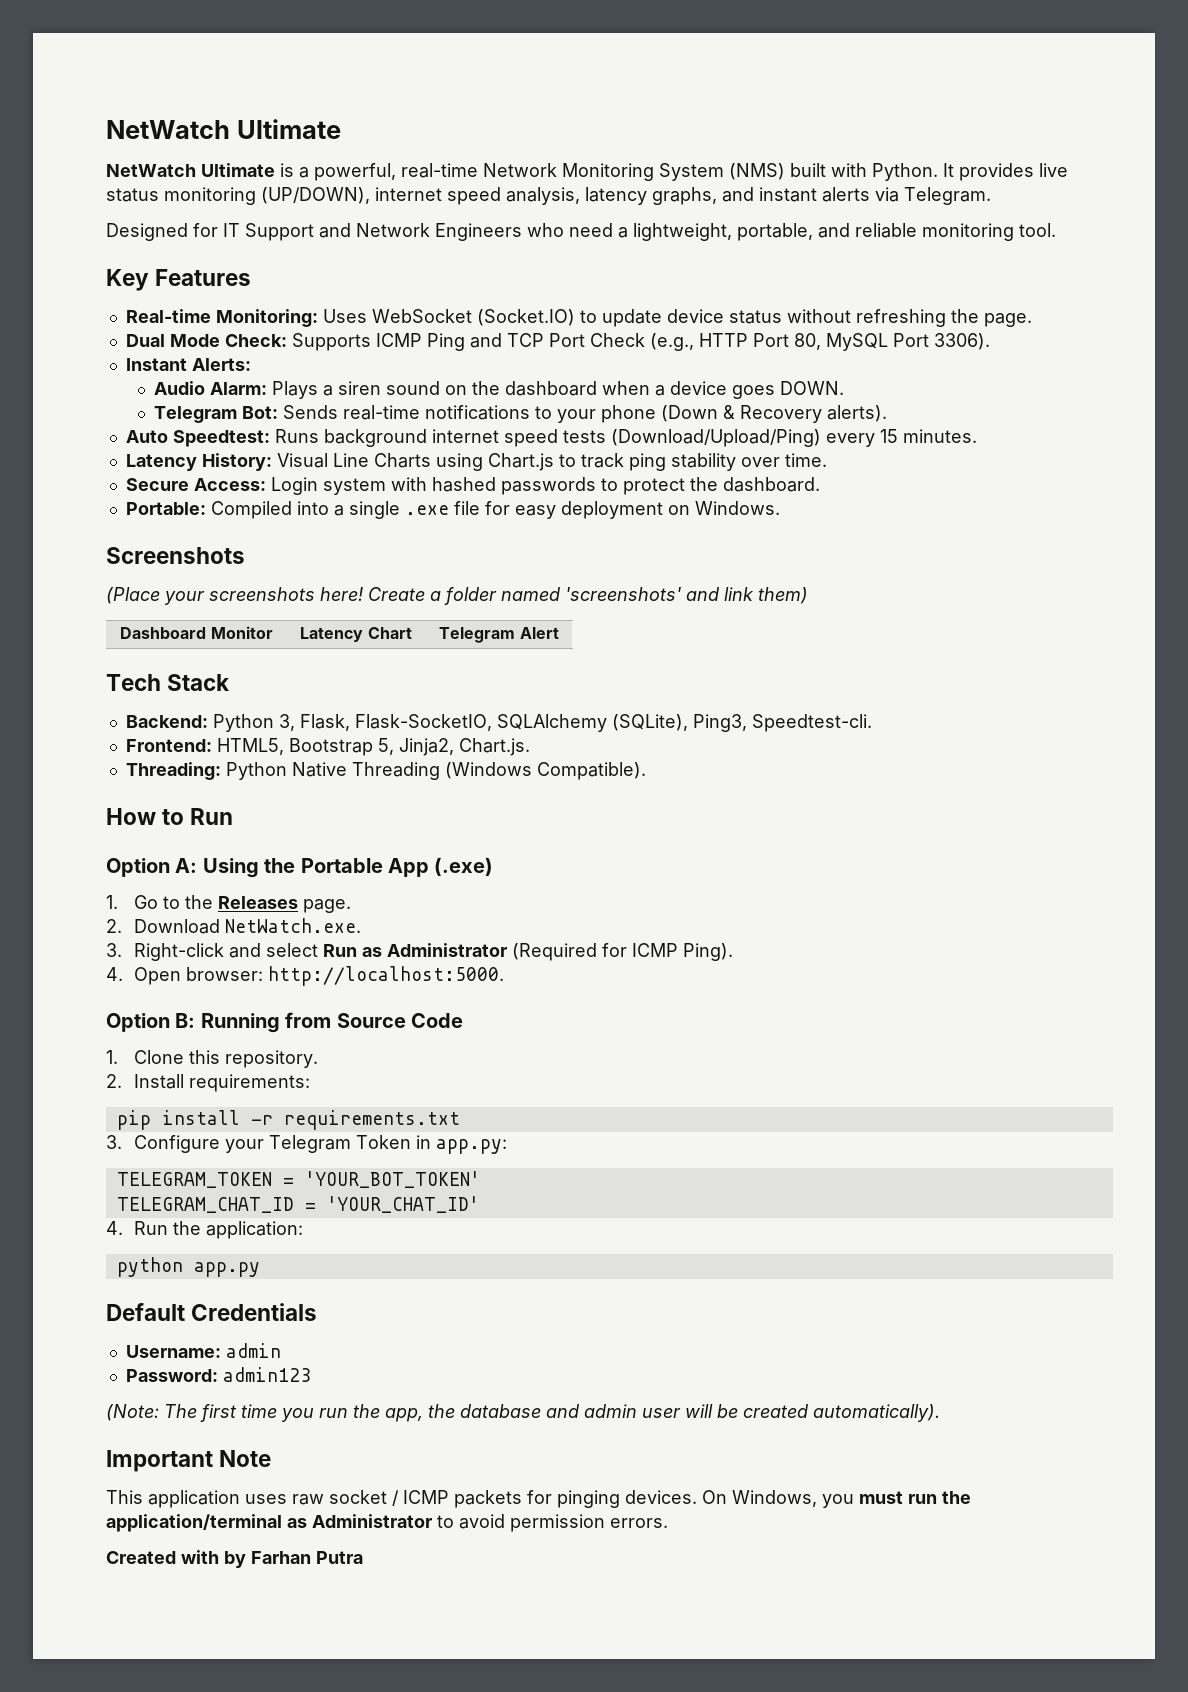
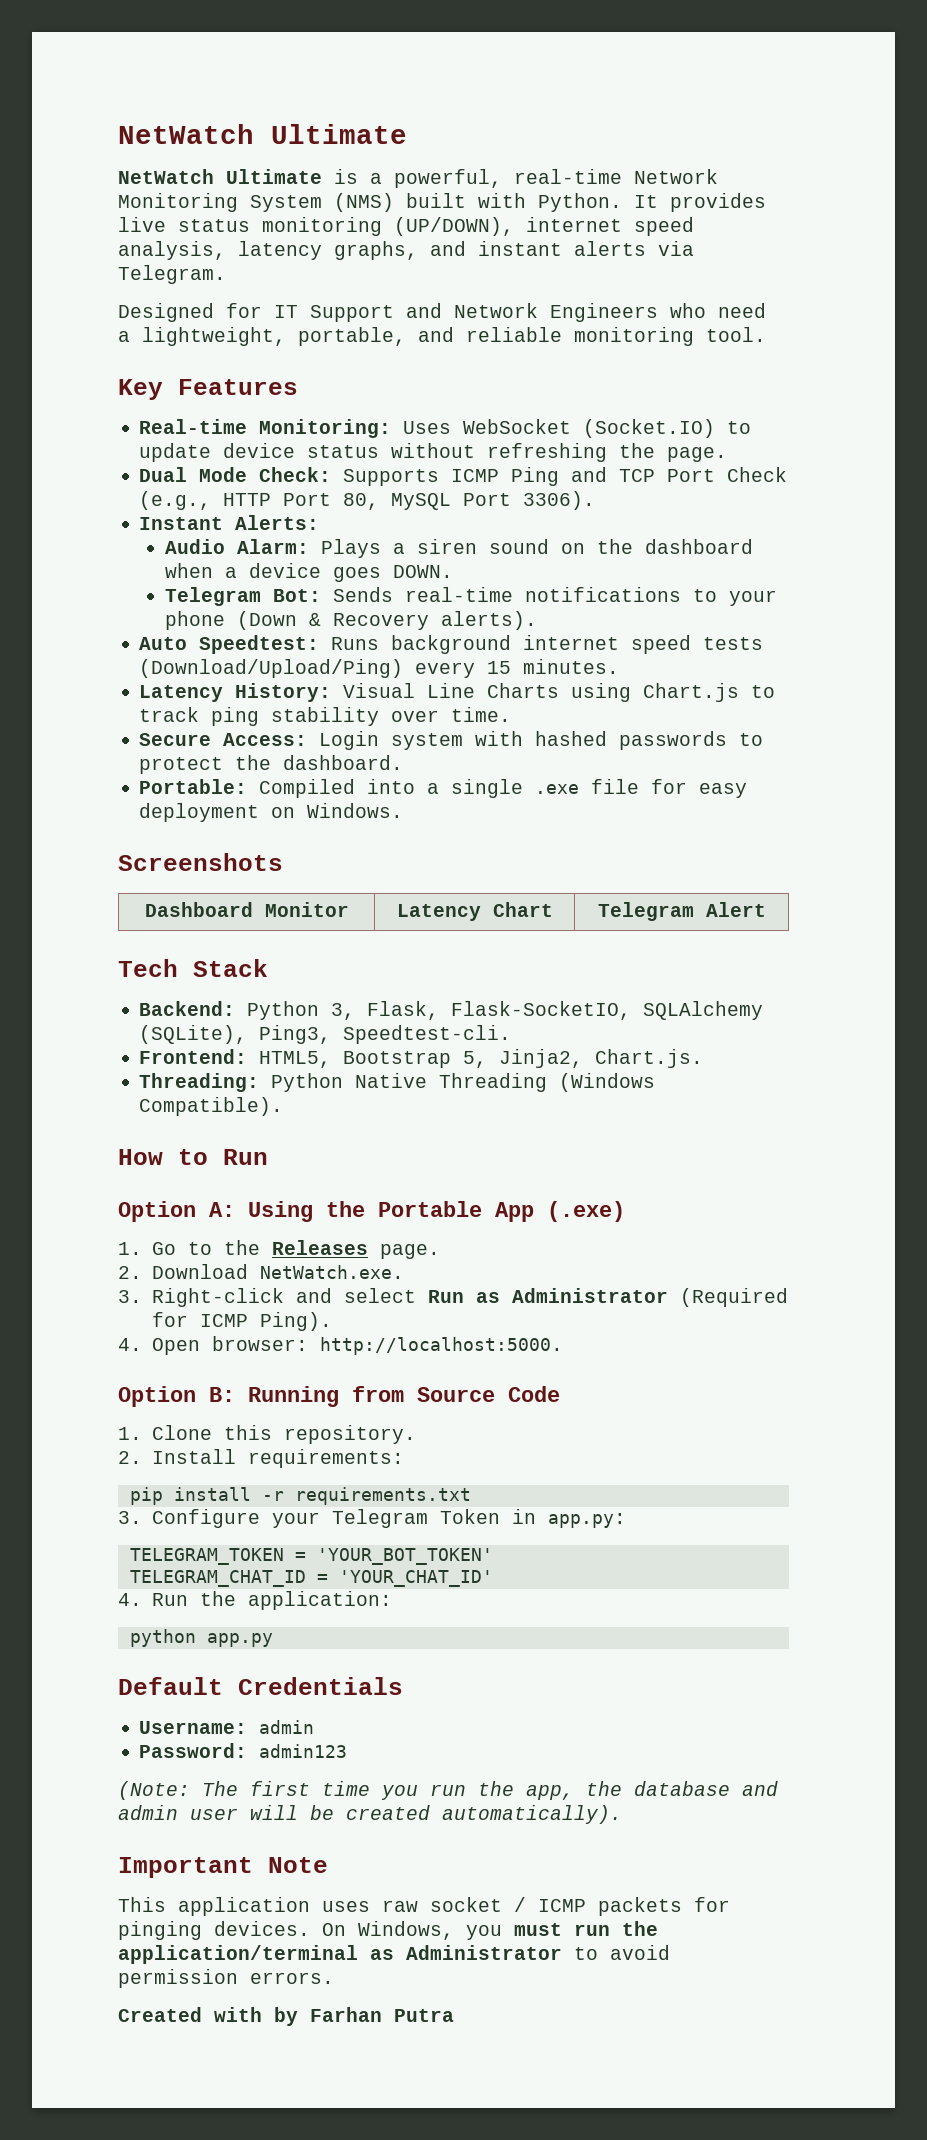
[106,587,808,605] // (Place your screenshots here! Create a folder named 'screenshots' and link them) -> (283, 862) none

